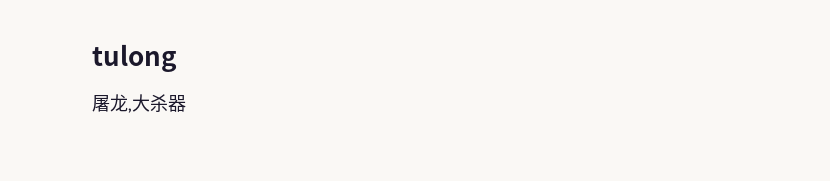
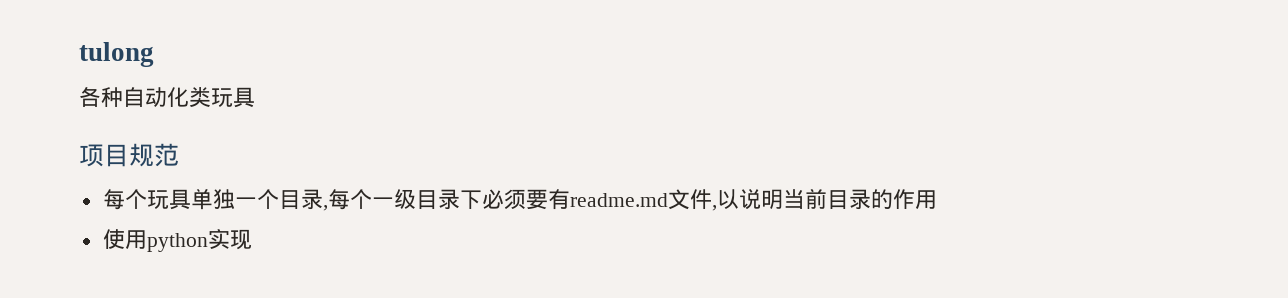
[92,94,186,113] 屠龙,大杀器 -> [79,87,255,108] [79,143,179,167] [102,188,937,211] [102,229,252,252] 各种自动化类玩具 // 项目规范 // 每个玩具单独一个目录,每个一级目录下必须要有readme.md文件,以说明当前目录的作用 // 使用python实现

